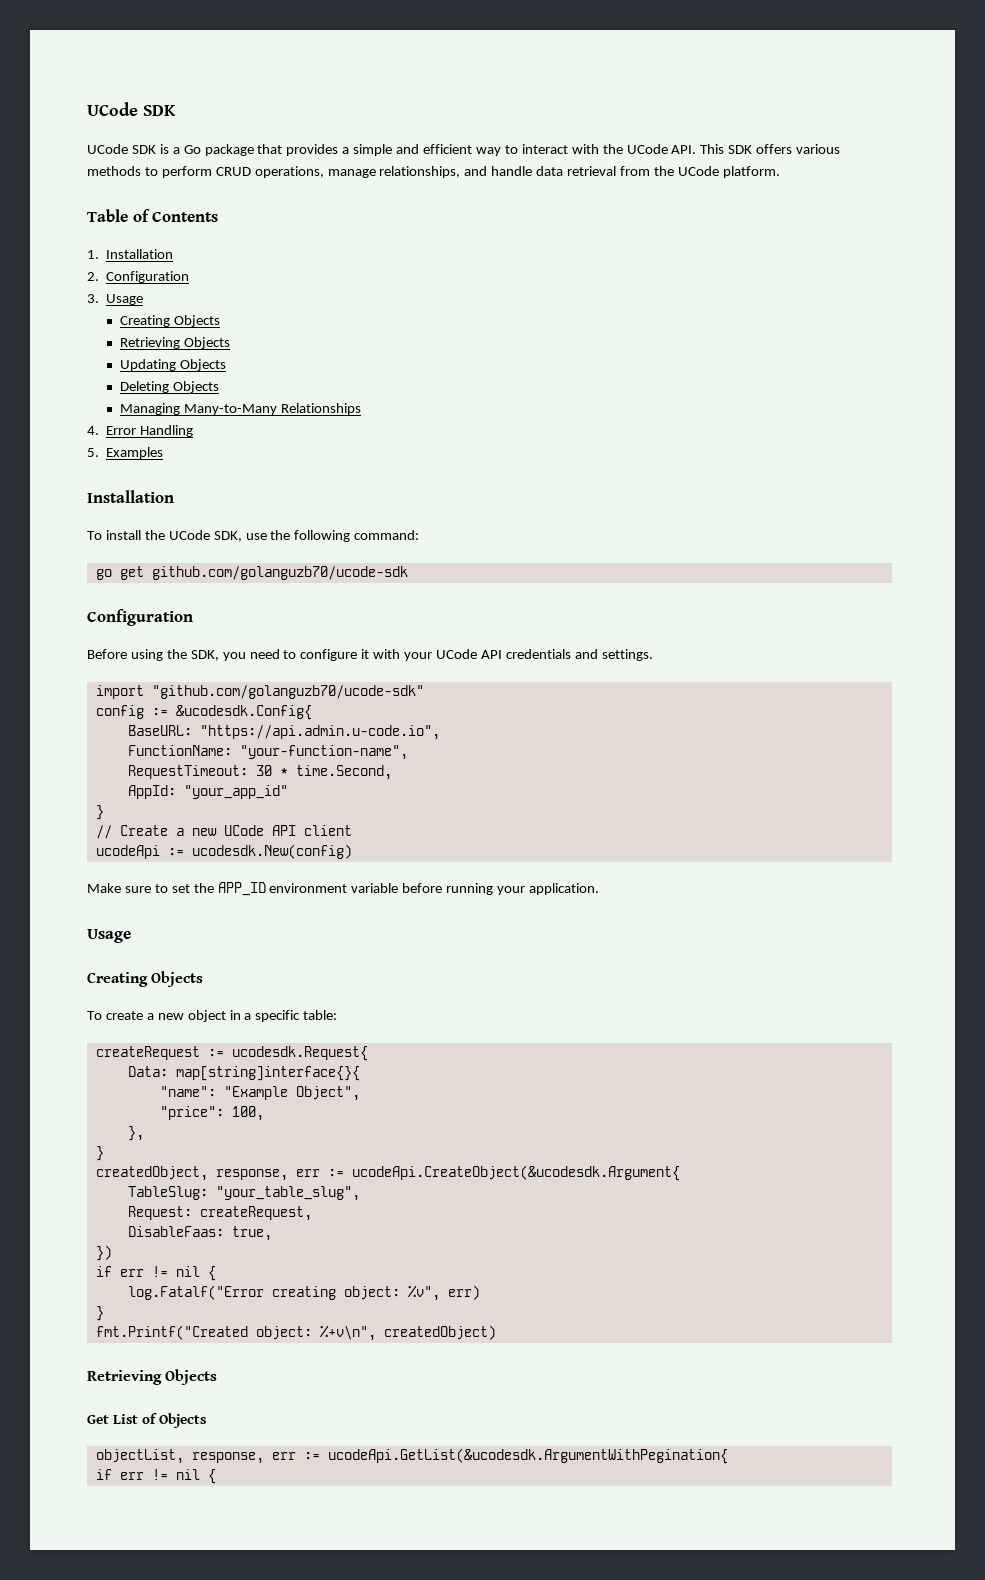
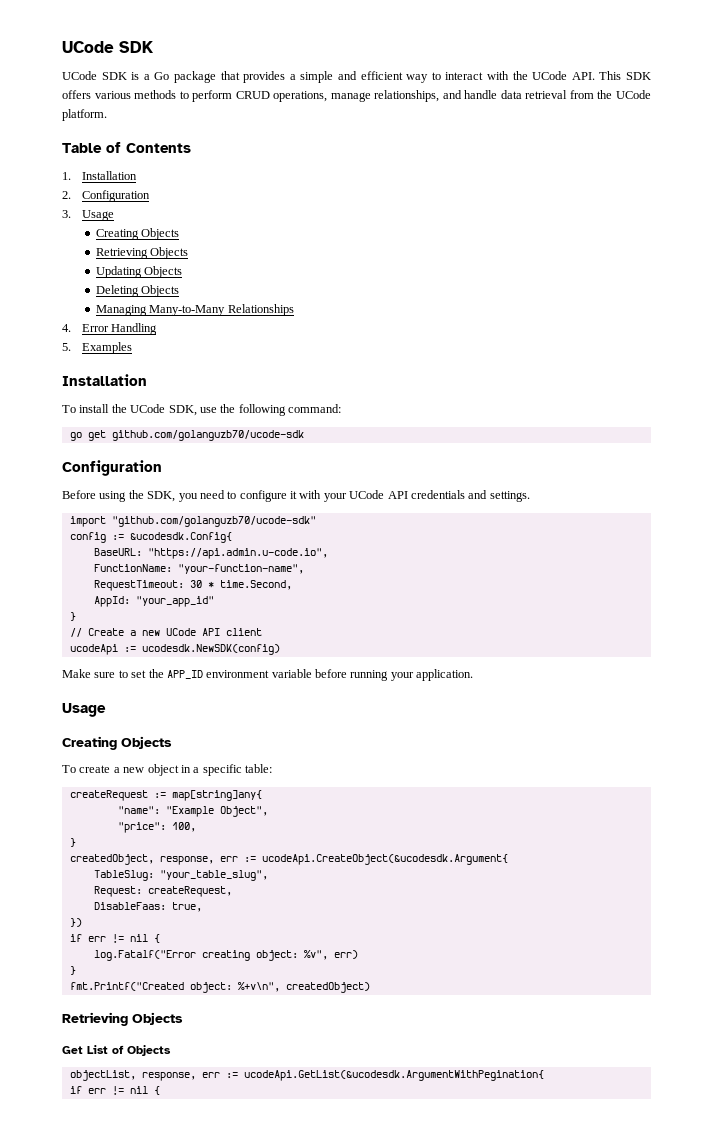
[191,844,352,859] ucodesdk.New(config) -> [141,644,280,655] ucodesdk.NewSDK(config)
[231,1046,368,1061] [127,1066,360,1081] ucodesdk.Request{ // Data: map[string]interface{}{ -> [171,790,262,801] map[string]any{
[127,1126,144,1141] // }, -> (196, 827) none

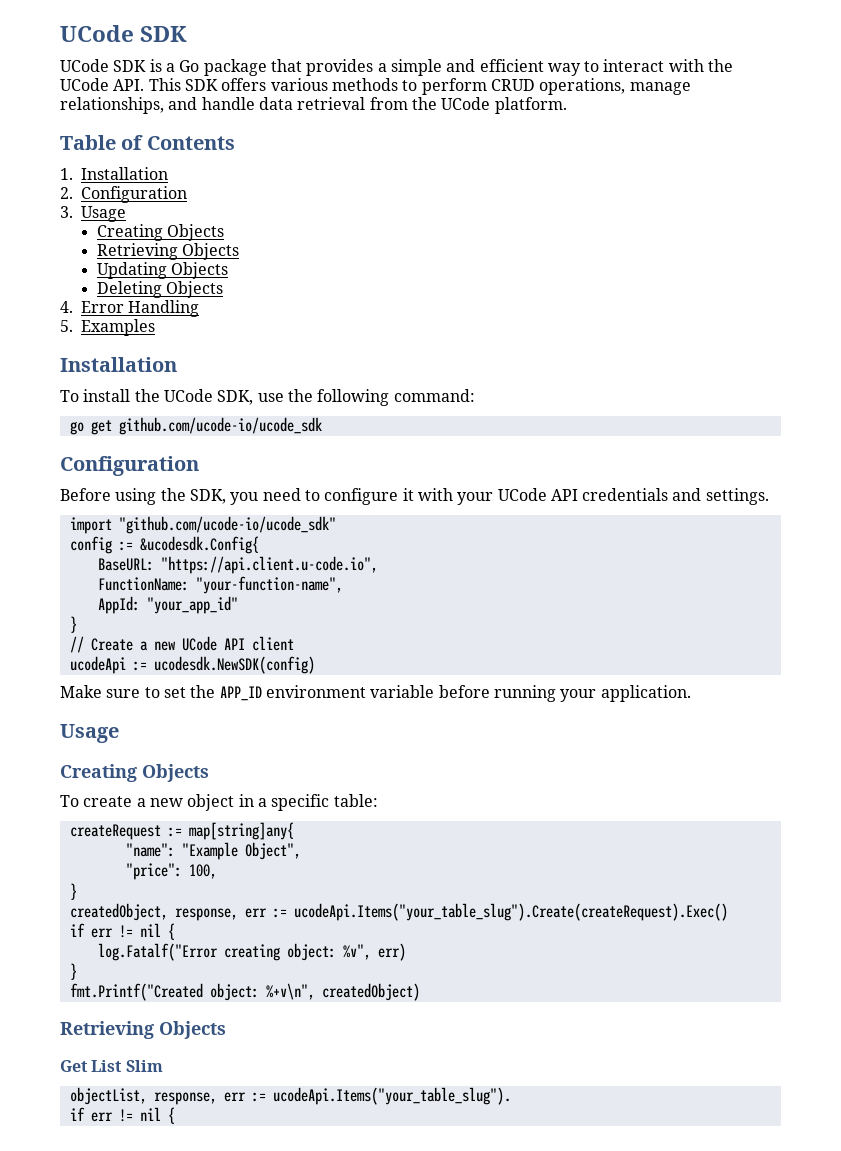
[95,304,294,316] // Managing Many-to-Many Relationships -> (224, 289) none
[111,430,304,441] github.com/golanguzb70/ucode-sdk -> [118,417,322,435] github.com/ucode-io/ucode_sdk
[111,516,316,527] "github.com/golanguzb70/ucode-sdk" -> [118,516,336,534] "github.com/ucode-io/ucode_sdk"
[147,548,328,559] "https://api.admin.u-code.io", -> [160,556,378,574] "https://api.client.u-code.io",
[93,580,292,591] // RequestTimeout: 30 * time.Second, -> (343, 585) none
[261,854,508,865] [93,870,268,881] [93,886,232,897] [93,902,202,912] [69,918,82,927] ucodeApi.CreateObject(&ucodesdk.Argument{ // TableSlug: "your_table_slug", // Request: createRequest, // DisableFaas: true, // }) -> [293,903,728,921] ucodeApi.Items("your_table_slug").Create(createRequest).Exec()
[112,1045,171,1056] of Objects -> [125,1060,163,1072] Slim
[243,1070,544,1081] ucodeApi.GetList(&ucodesdk.ArgumentWithPegination{ -> [272,1087,511,1105] ucodeApi.Items("your_table_slug").

